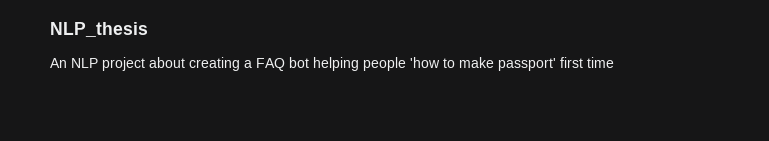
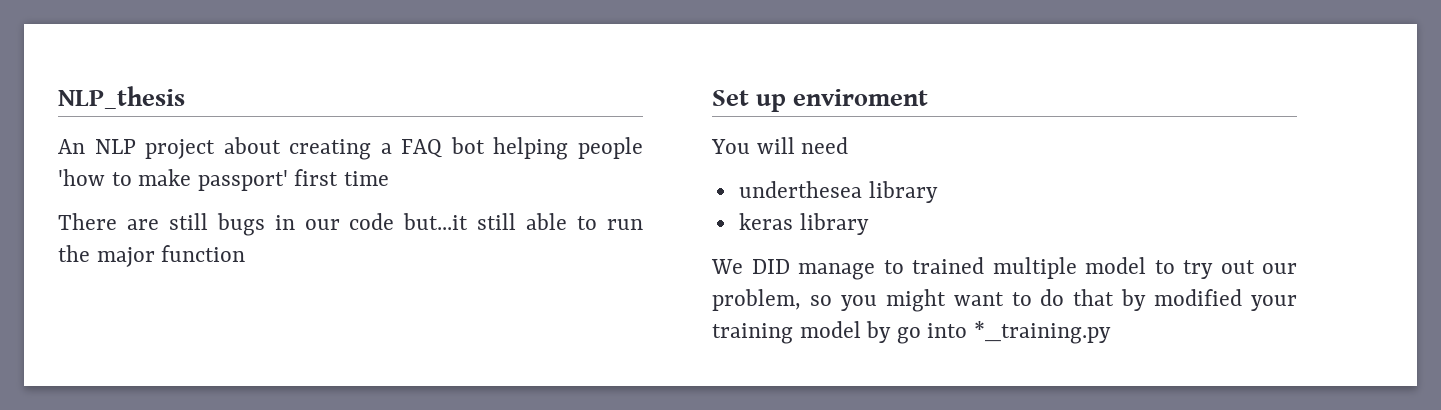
(614, 62) none -> [58,213,643,236] [58,245,246,267] [712,89,929,112] [711,137,849,154] [738,181,938,203] [738,213,869,235] [711,257,1297,280] [712,289,1297,312] [712,321,1112,344] // There are still bugs in our code but...it still able to run the major function // Set up enviroment // You will need // underthesea library // keras library // We DID manage to trained multiple model to try out our problem, so you might want to do that by modified your training model by go into *_training.py

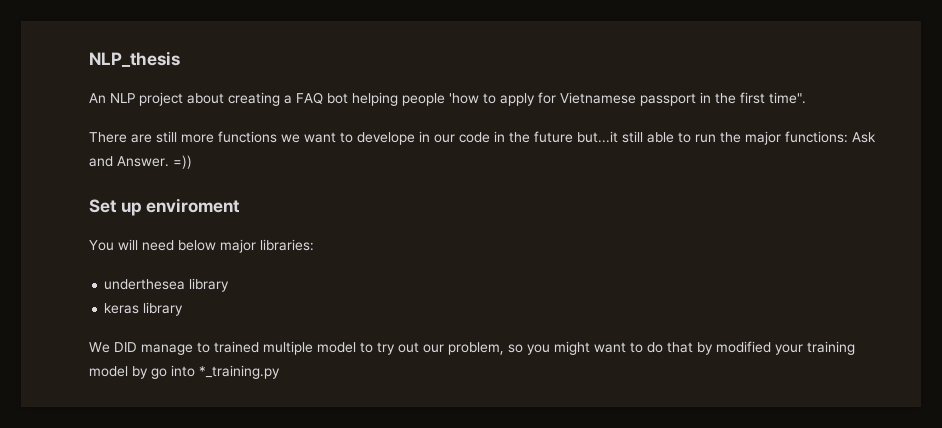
[138,169,390,191] [58,213,395,236] make passport' first time // There are still bugs in our code -> [500,92,806,106] [89,131,573,145] apply for Vietnamese passport in the first time". // There are still more functions we want to develope in our code in the future
[161,245,246,262] function -> [785,131,876,143] [89,155,192,169] functions: Ask and Answer. =))
(849, 145) none -> [178,239,314,253] below major libraries:

